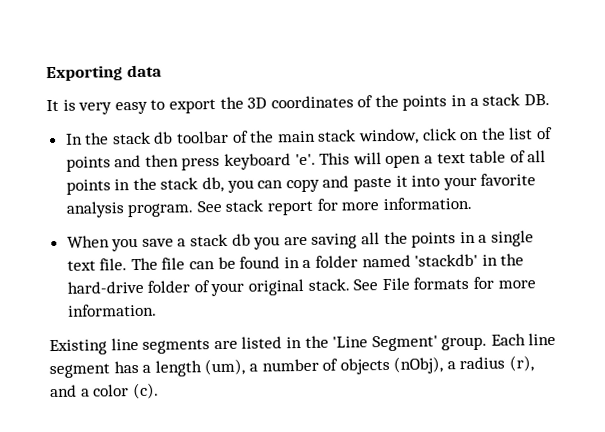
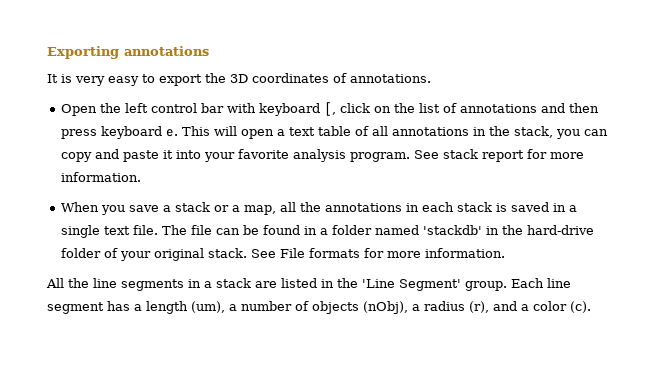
[126,64,162,78] data -> [124,46,209,56] annotations
[374,93,550,111] [64,128,420,145] the points in a stack DB. // In the stack db toolbar of the main stack window, -> [350,74,431,83] [61,102,337,116] annotations. // Open the left control bar with keyboard [,
[65,156,111,172] points -> [460,104,538,113] annotations
[294,153,316,166] 'e'. -> [166,129,179,137] e.
[65,176,225,195] points in the stack db, -> [392,126,554,138] annotations in the stack,
[231,231,457,250] db you are saving all the points -> [214,202,550,215] or a map, all the annotations in each stack is saved
[49,337,211,356] Existing line segments -> [46,278,251,291] All the line segments in a stack

